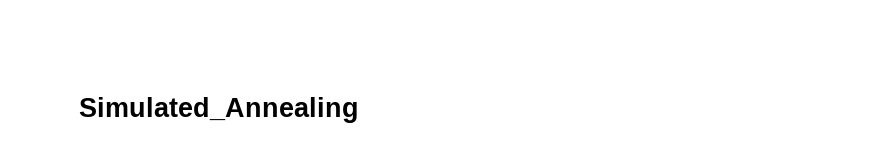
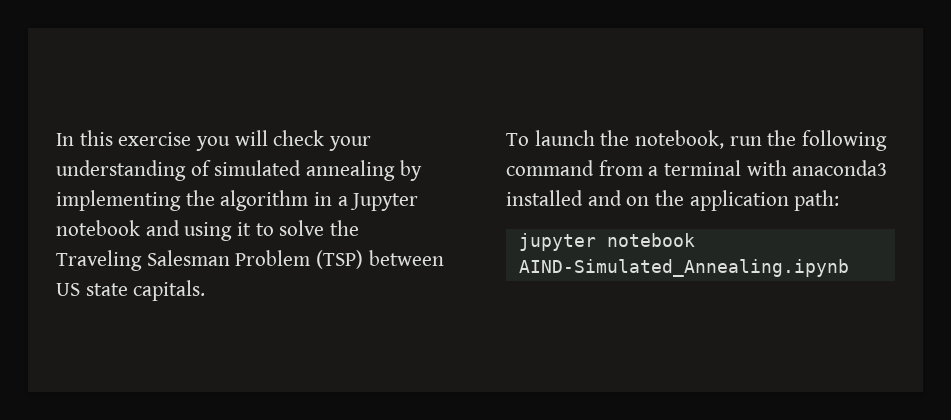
[79,97,359,123] Simulated_Annealing -> [56,130,372,151] [56,160,422,181] [56,190,419,211] [56,220,360,241] [56,250,444,271] [56,280,206,301] [506,130,888,151] [506,160,888,176] [506,190,840,211] [518,233,695,251] [518,259,849,277] In this exercise you will check your understanding of simulated annealing by implementing the algorithm in a Jupyter notebook and using it to solve the Traveling Salesman Problem (TSP) between US state capitals. // To launch the notebook, run the following command from a terminal with anaconda3 installed and on the application path: // jupyter notebook AIND-Simulated_Annealing.ipynb

